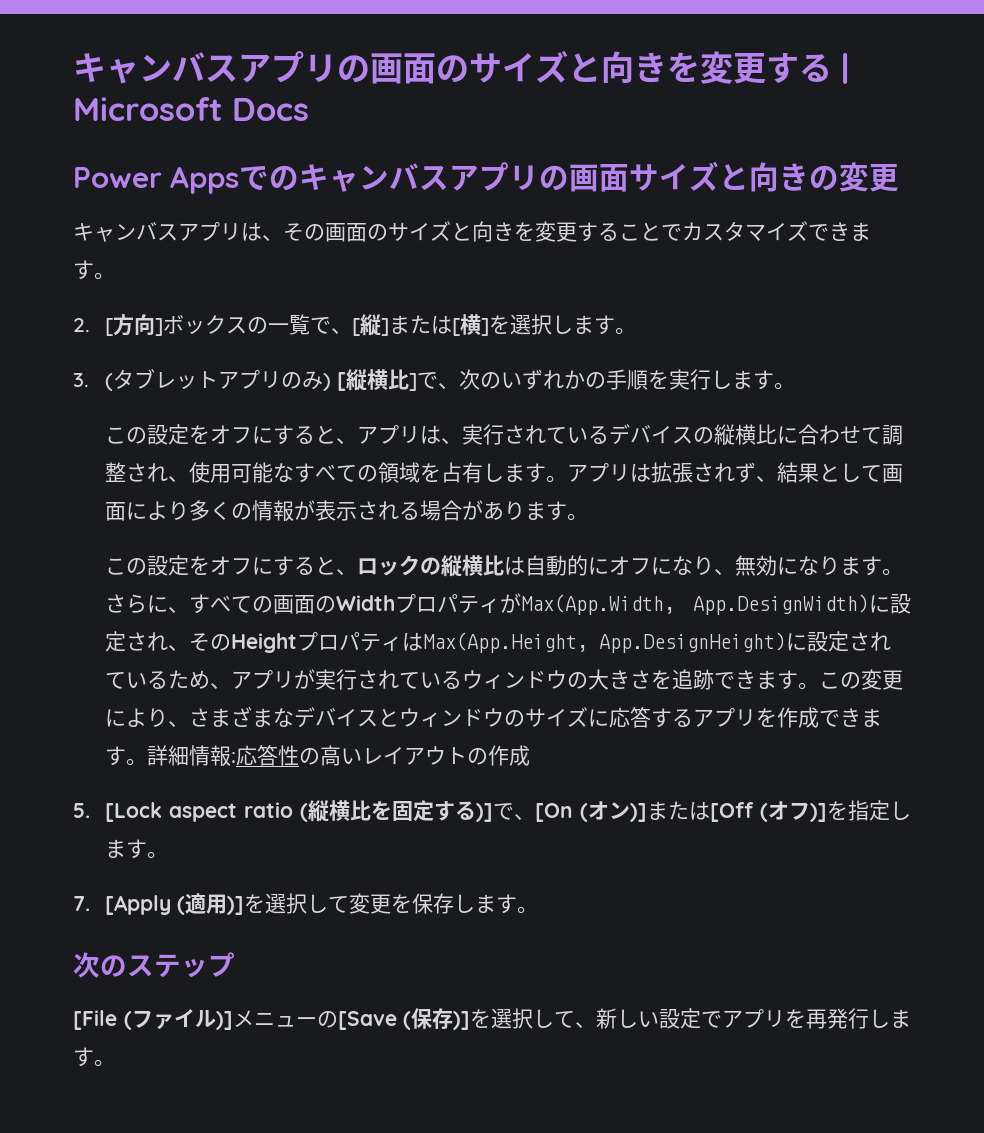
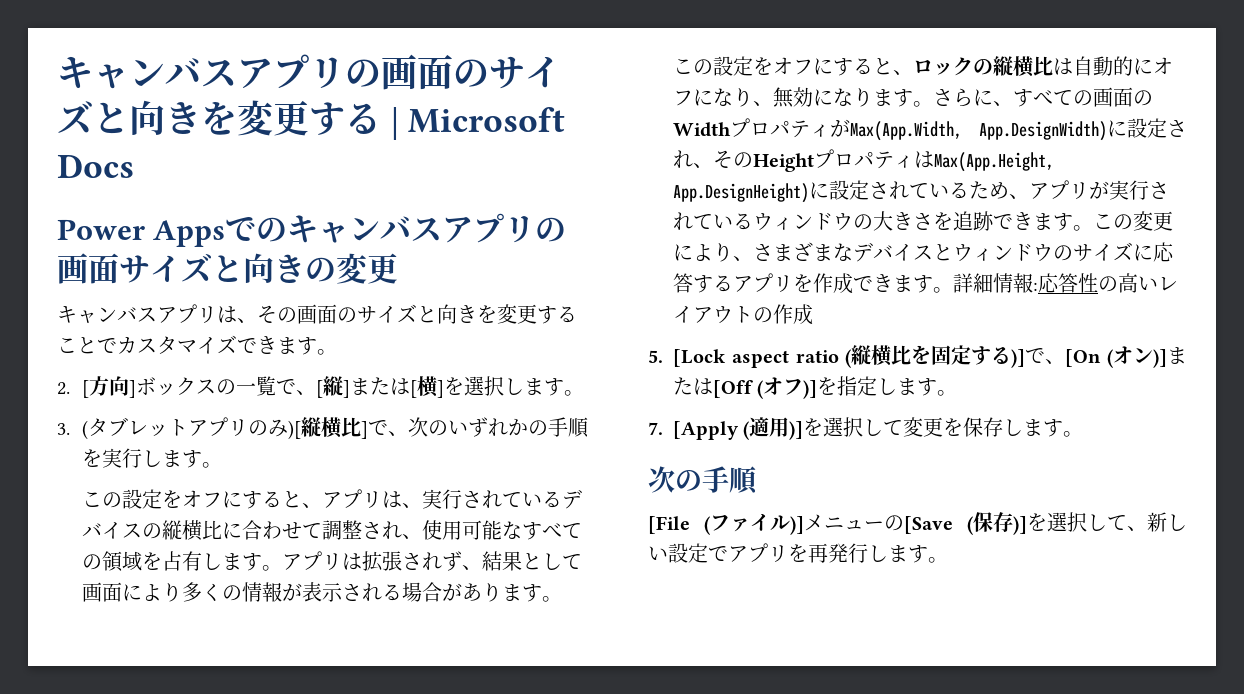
[322,372,346,391] ) [ -> [287,420,301,440] )[
[127,952,235,978] ステップ -> [702,466,758,494] 手順

